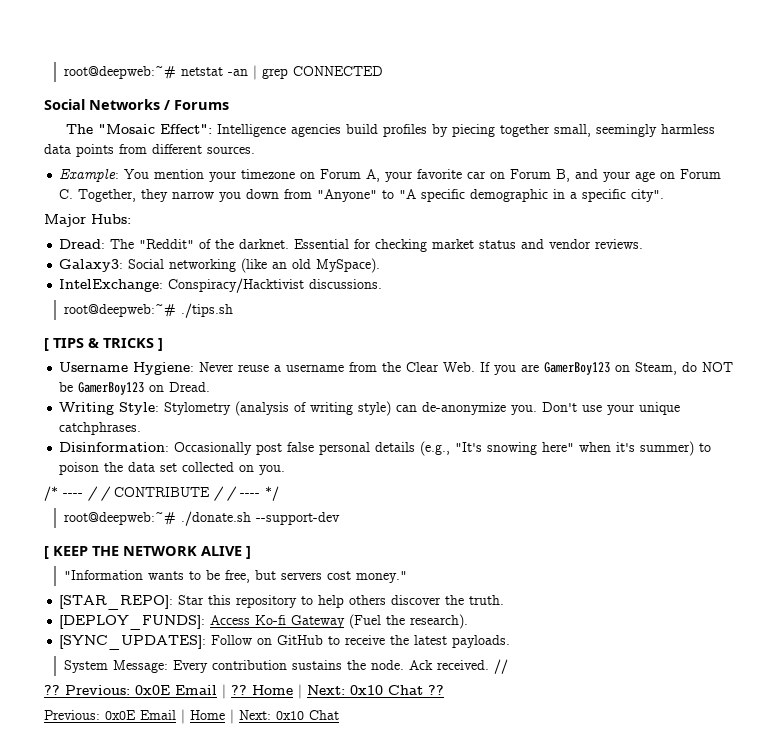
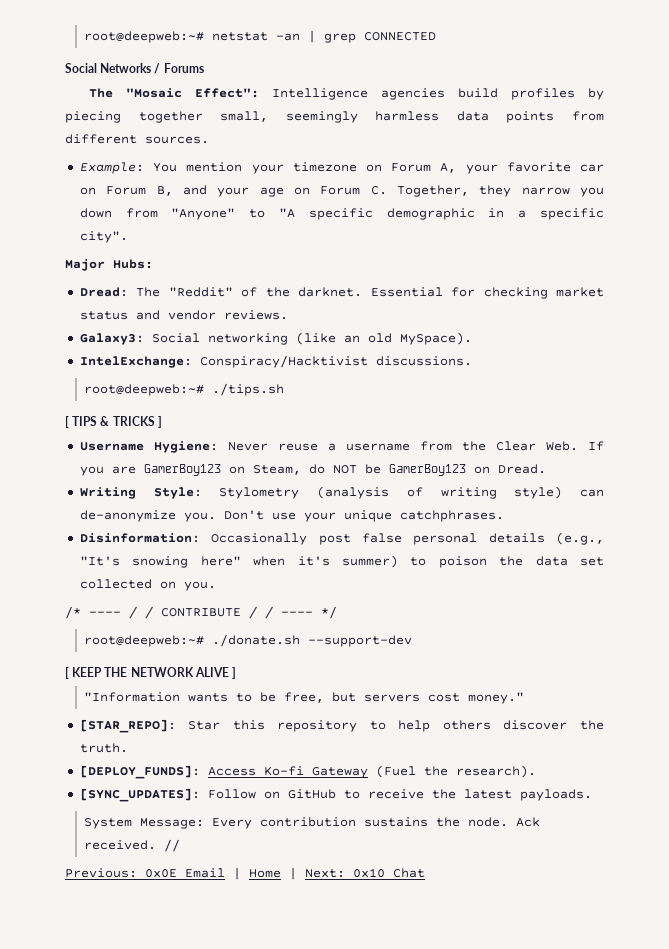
[44,684,444,699] // ?? Previous: 0x0E Email | ?? Home | Next: 0x10 Chat ?? -> (181, 845) none

